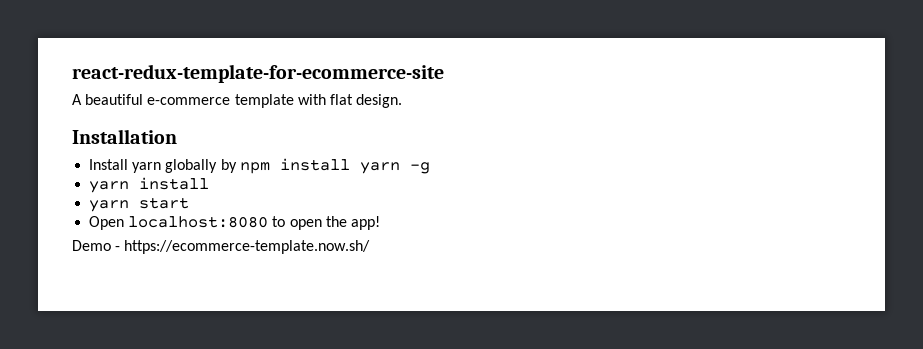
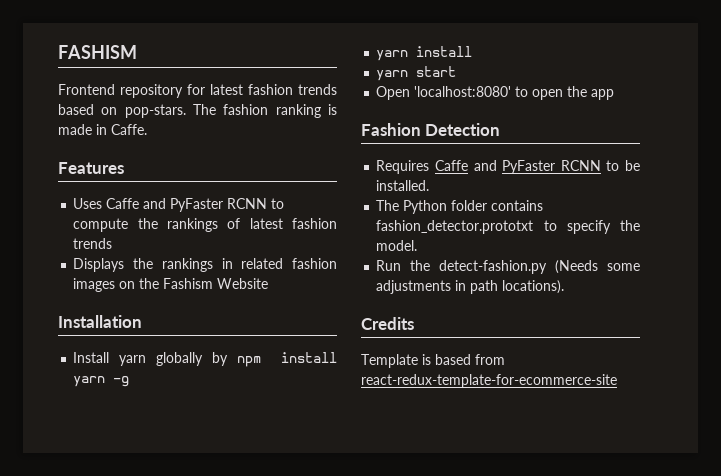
[72,64,444,83] [72,94,403,108] react-redux-template-for-ecommerce-site // A beautiful e-commerce template with flat design. -> [58,45,137,59] [58,84,337,98] [58,104,337,118] [58,124,147,135] [58,162,124,174] [73,198,285,212] [73,218,337,232] [73,238,113,249] [73,258,337,272] [73,278,269,292] FASHISM // Frontend repository for latest fashion trends based on pop-stars. The fashion ranking is made in Caffe. // Features // Uses Caffe and PyFaster RCNN to compute the rankings of latest fashion trends // Displays the rankings in related fashion images on the Fashism Website
[128,216,269,228] localhost:8080 -> [414,86,512,97] 'localhost:8080'
[350,216,380,230] [72,240,371,254] app! // Demo - https://ecommerce-template.now.sh/ -> [591,89,615,100] [361,123,501,136] [376,160,640,174] [376,180,430,191] [376,200,544,214] [376,220,640,234] [376,240,418,251] [376,260,640,274] [376,280,565,294] [361,317,414,330] [361,354,505,368] [361,374,617,388] app // Fashion Detection // Requires Caffe and PyFaster RCNN to be installed. // The Python folder contains fashion_detector.prototxt to specify the model. // Run the detect-fashion.py (Needs some adjustments in path locations). // Credits // Template is based from react-redux-template-for-ecommerce-site

